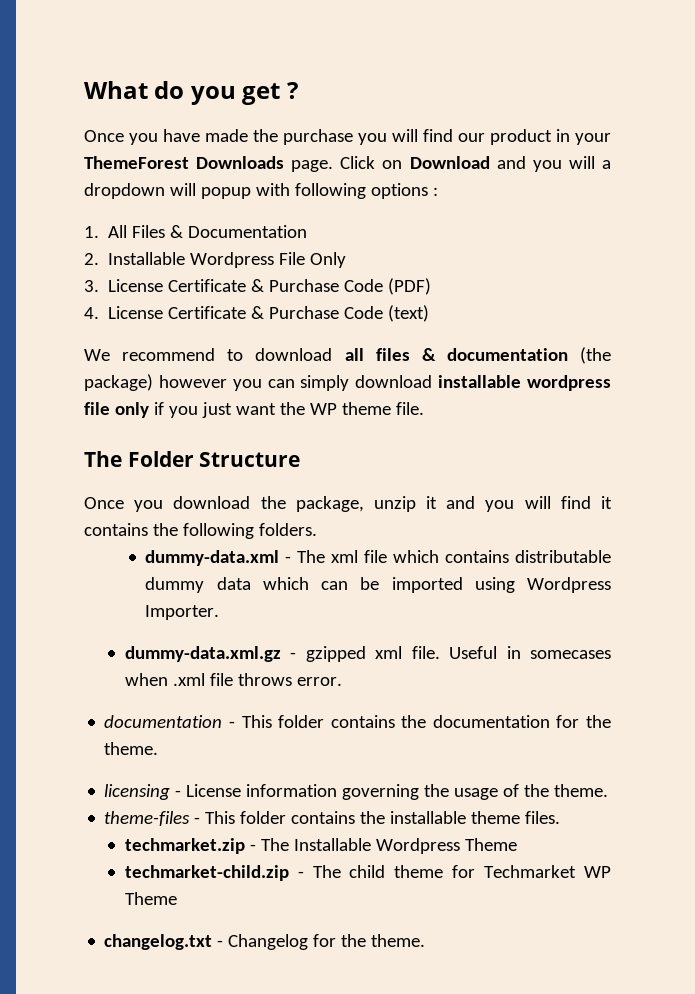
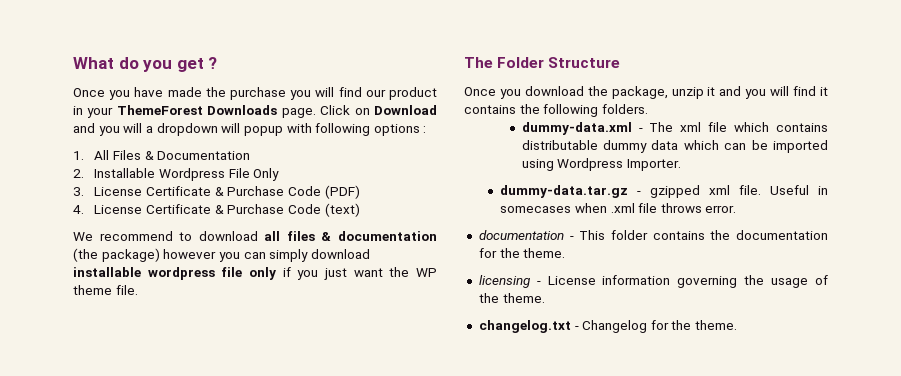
[124,646,281,662] dummy-data.xml.gz -> [500,185,629,198] dummy-data.tar.gz
[104,811,561,826] [124,838,517,854] [124,865,611,881] [124,892,177,905] // theme-files - This folder contains the installable theme files. // techmarket.zip - The Installable Wordpress Theme // techmarket-child.zip - The child theme for Techmarket WP Theme -> (545, 298) none

